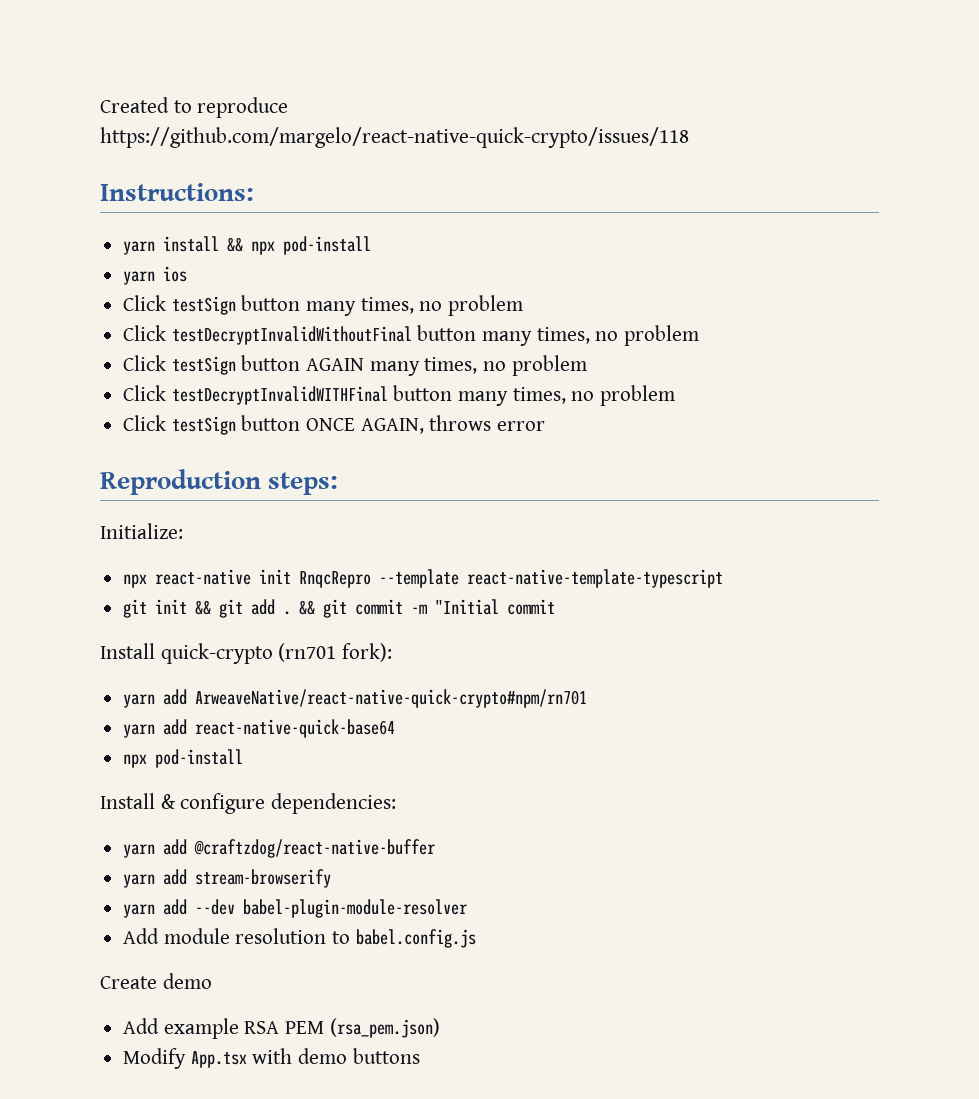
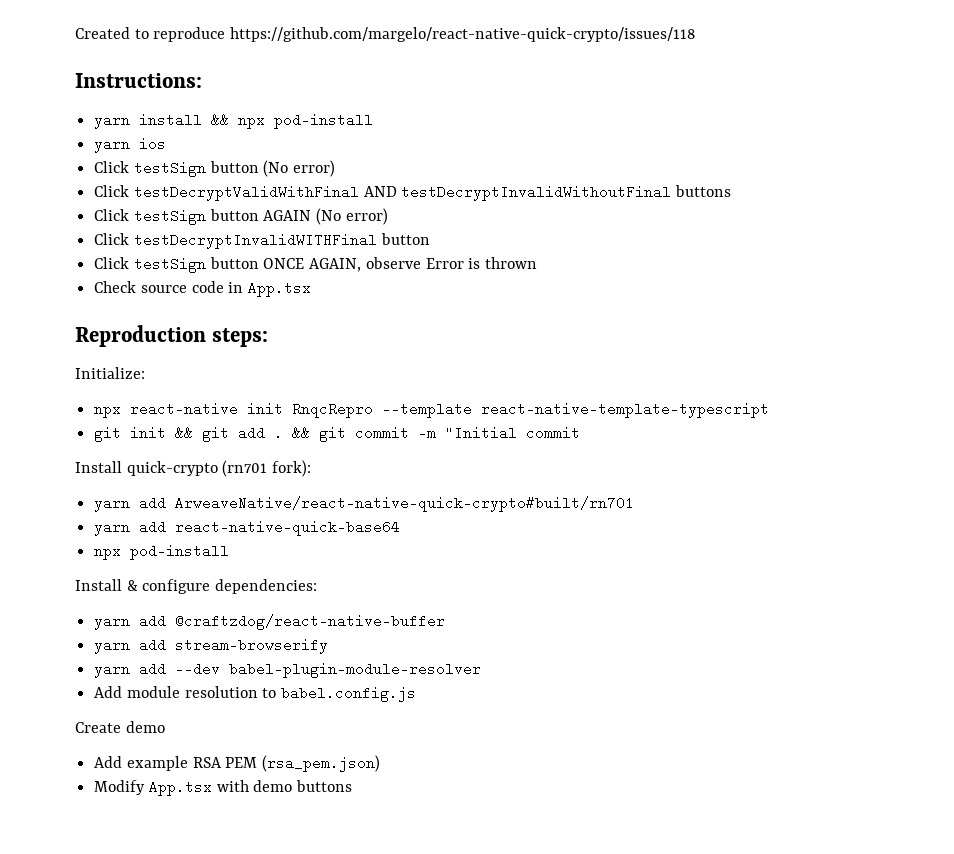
[306,295,524,316] [123,325,700,346] many times, no problem // Click testDecryptInvalidWithoutFinal button many times, no problem -> [263,160,336,177] [94,185,732,201] (No error) // Click testDecryptValidWithFinal AND testDecryptInvalidWithoutFinal buttons
[369,355,587,376] many times, no problem -> [316,208,388,225] (No error)
[458,385,676,406] many times, no problem -> (430, 239) none
[429,415,546,431] throws error -> [365,257,538,269] [94,281,312,297] observe Error is thrown // Check source code in App.tsx
[195,689,588,708] ArweaveNative/react-native-quick-crypto#npm/rn701 -> [175,496,635,512] ArweaveNative/react-native-quick-crypto#built/rn701

